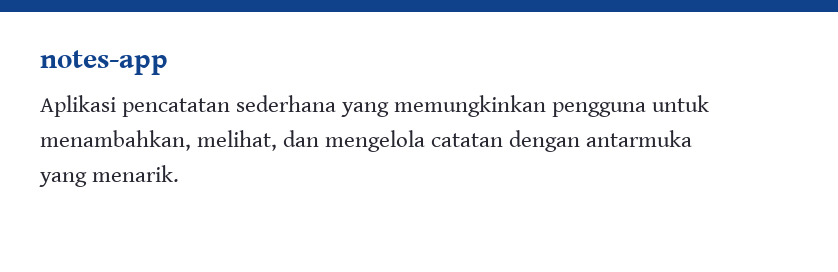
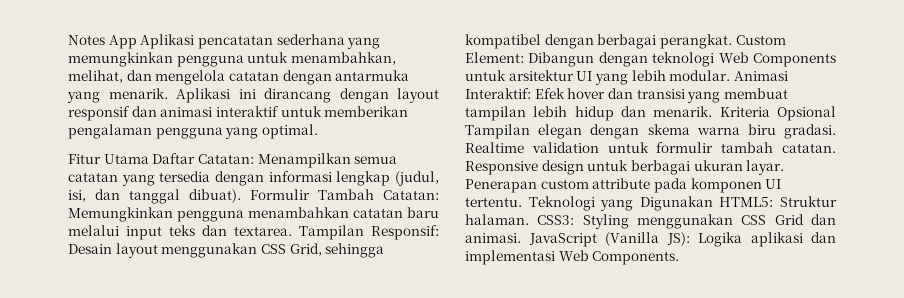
[40,50,168,75] notes-app // -> [68,35,137,49] Notes App
(180, 173) none -> [176,88,439,103] [68,106,409,121] [68,124,318,139] [68,153,398,168] [68,171,439,186] [68,189,439,204] [68,207,439,222] [68,225,439,240] [68,243,385,258] [465,34,786,49] [465,52,836,67] [465,70,788,85] [465,88,788,103] [465,106,836,121] [465,124,836,139] [465,142,836,153] [465,160,785,175] [465,178,782,193] [465,196,837,211] [465,214,836,229] [465,232,836,247] [465,250,680,265] Aplikasi ini dirancang dengan layout responsif dan animasi interaktif untuk memberikan pengalaman pengguna yang optimal. // Fitur Utama Daftar Catatan: Menampilkan semua catatan yang tersedia dengan informasi lengkap (judul, isi, dan tanggal dibuat). Formulir Tambah Catatan: Memungkinkan pengguna menambahkan catatan baru melalui input teks dan textarea. Tampilan Responsif: Desain layout menggunakan CSS Grid, sehingga kompatibel dengan berbagai perangkat. Custom Element: Dibangun dengan teknologi Web Components untuk arsitektur UI yang lebih modular. Animasi Interaktif: Efek hover dan transisi yang membuat tampilan lebih hidup dan menarik. Kriteria Opsional Tampilan elegan dengan skema warna biru gradasi. Realtime validation untuk formulir tambah catatan. Responsive design untuk berbagai ukuran layar. Penerapan custom attribute pada komponen UI tertentu. Teknologi yang Digunakan HTML5: Struktur halaman. CSS3: Styling menggunakan CSS Grid dan animasi. JavaScript (Vanilla JS): Logika aplikasi dan implementasi Web Components.

